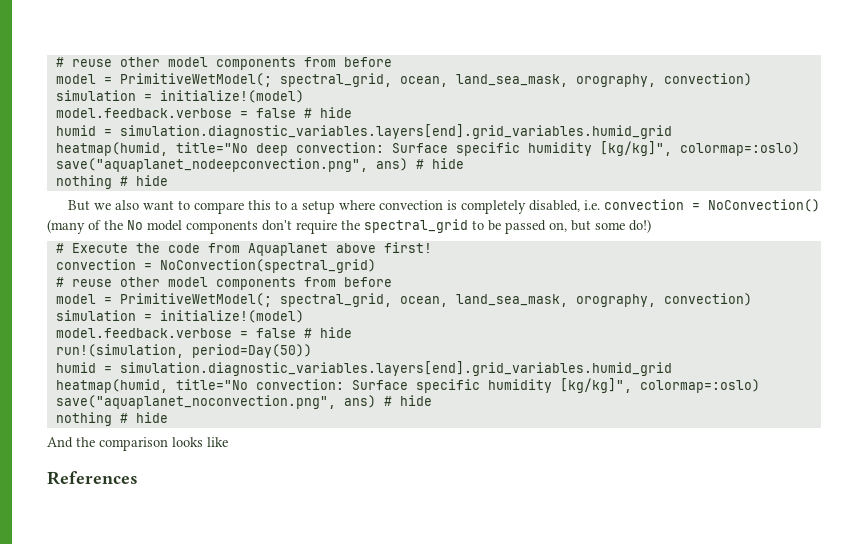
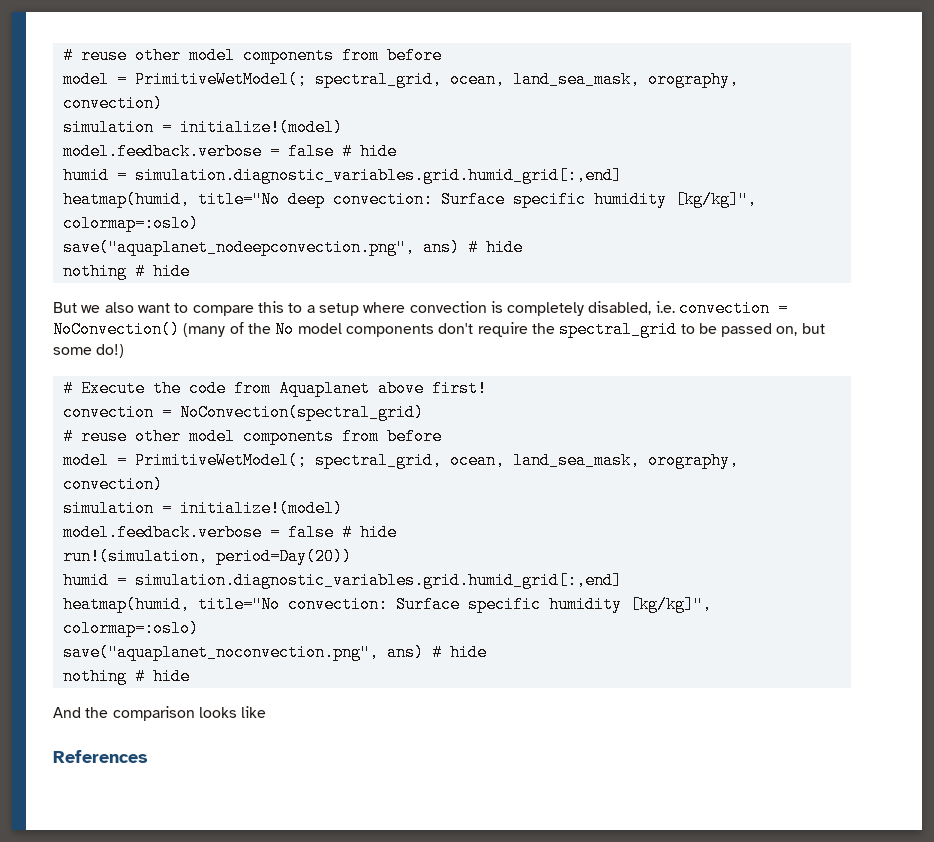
[119,124,672,139] simulation.diagnostic_variables.layers[end].grid_variables.humid_grid -> [134,167,622,184] simulation.diagnostic_variables.grid.humid_grid[:,end]
[191,344,312,358] [55,361,672,376] period=Day(50)) // humid = simulation.diagnostic_variables.layers[end].grid_variables.humid_grid -> [215,548,352,565] [62,572,622,589] period=Day(20)) // humid = simulation.diagnostic_variables.grid.humid_grid[:,end]

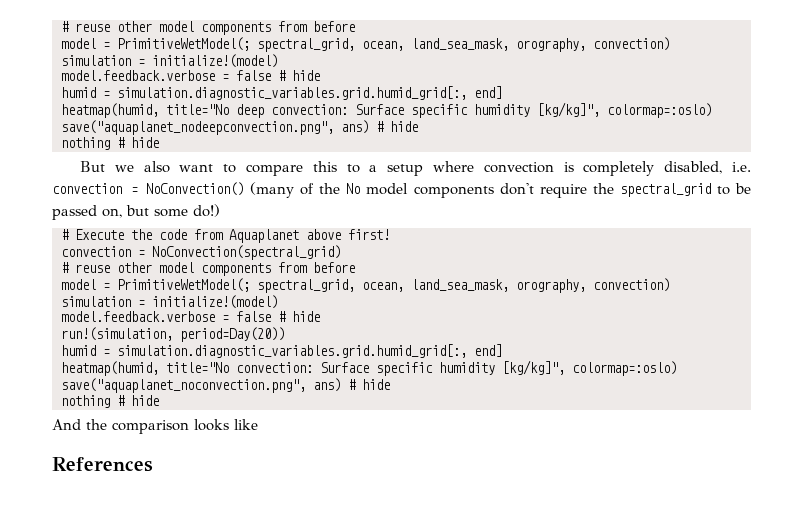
[134,167,622,184] simulation.diagnostic_variables.grid.humid_grid[:,end] -> [117,86,502,100] simulation.diagnostic_variables.grid.humid_grid[:, end]
[134,572,622,589] simulation.diagnostic_variables.grid.humid_grid[:,end] -> [117,344,502,358] simulation.diagnostic_variables.grid.humid_grid[:, end]

